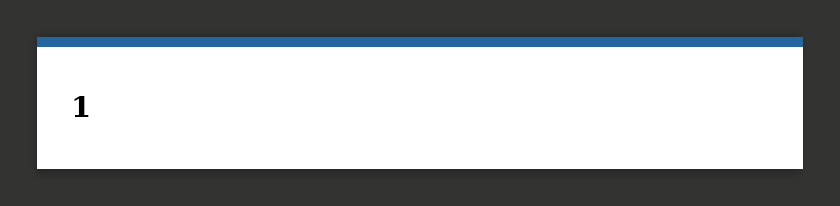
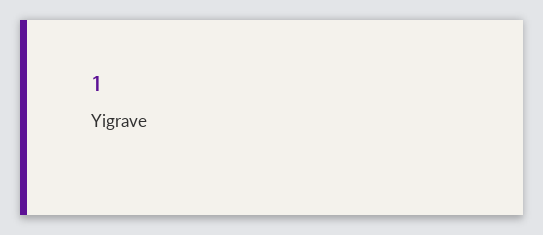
(91, 106) none -> [91,114,147,130] // Yigrave

